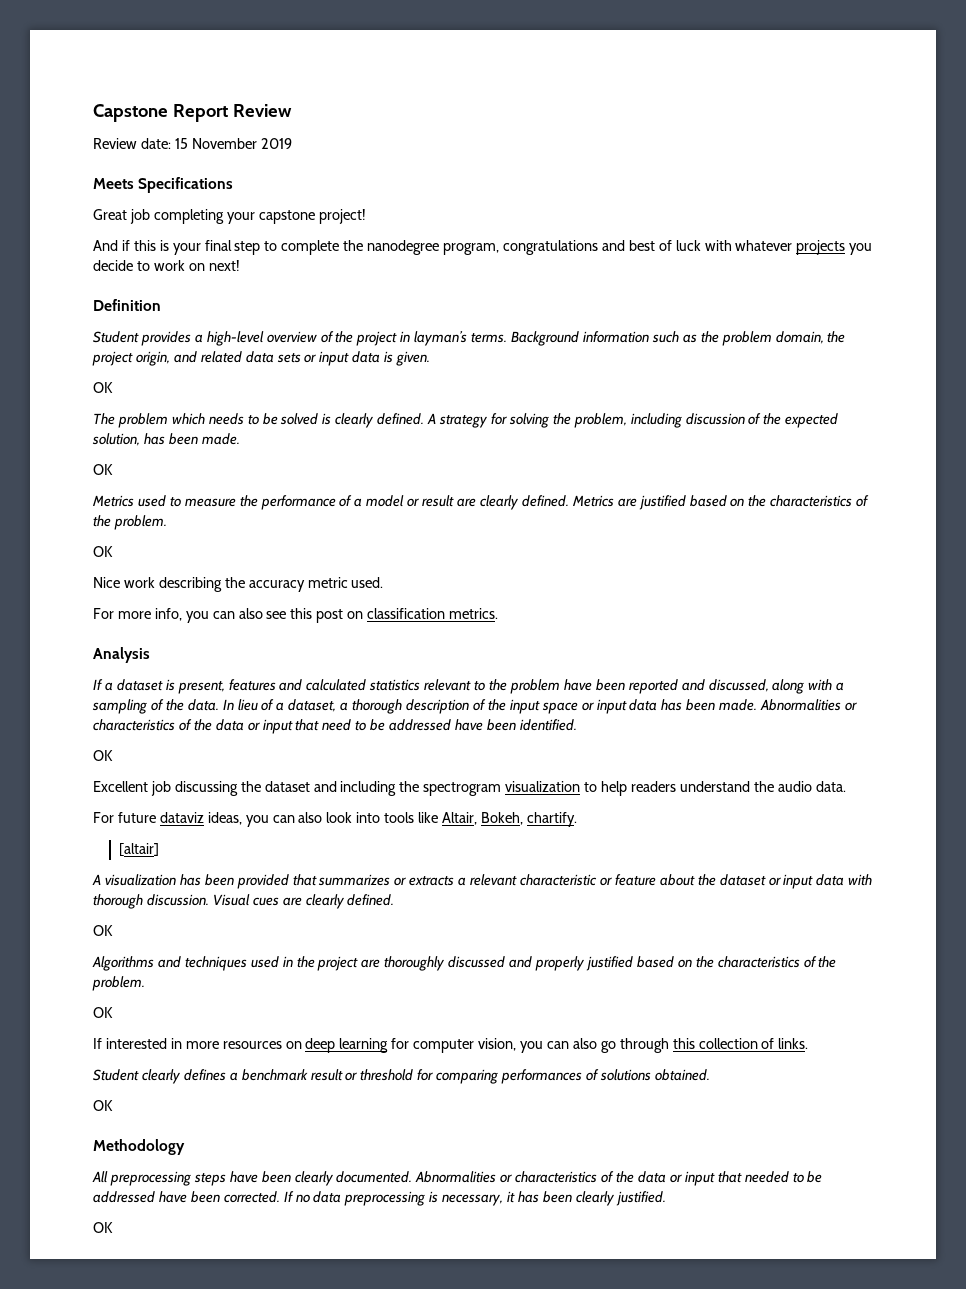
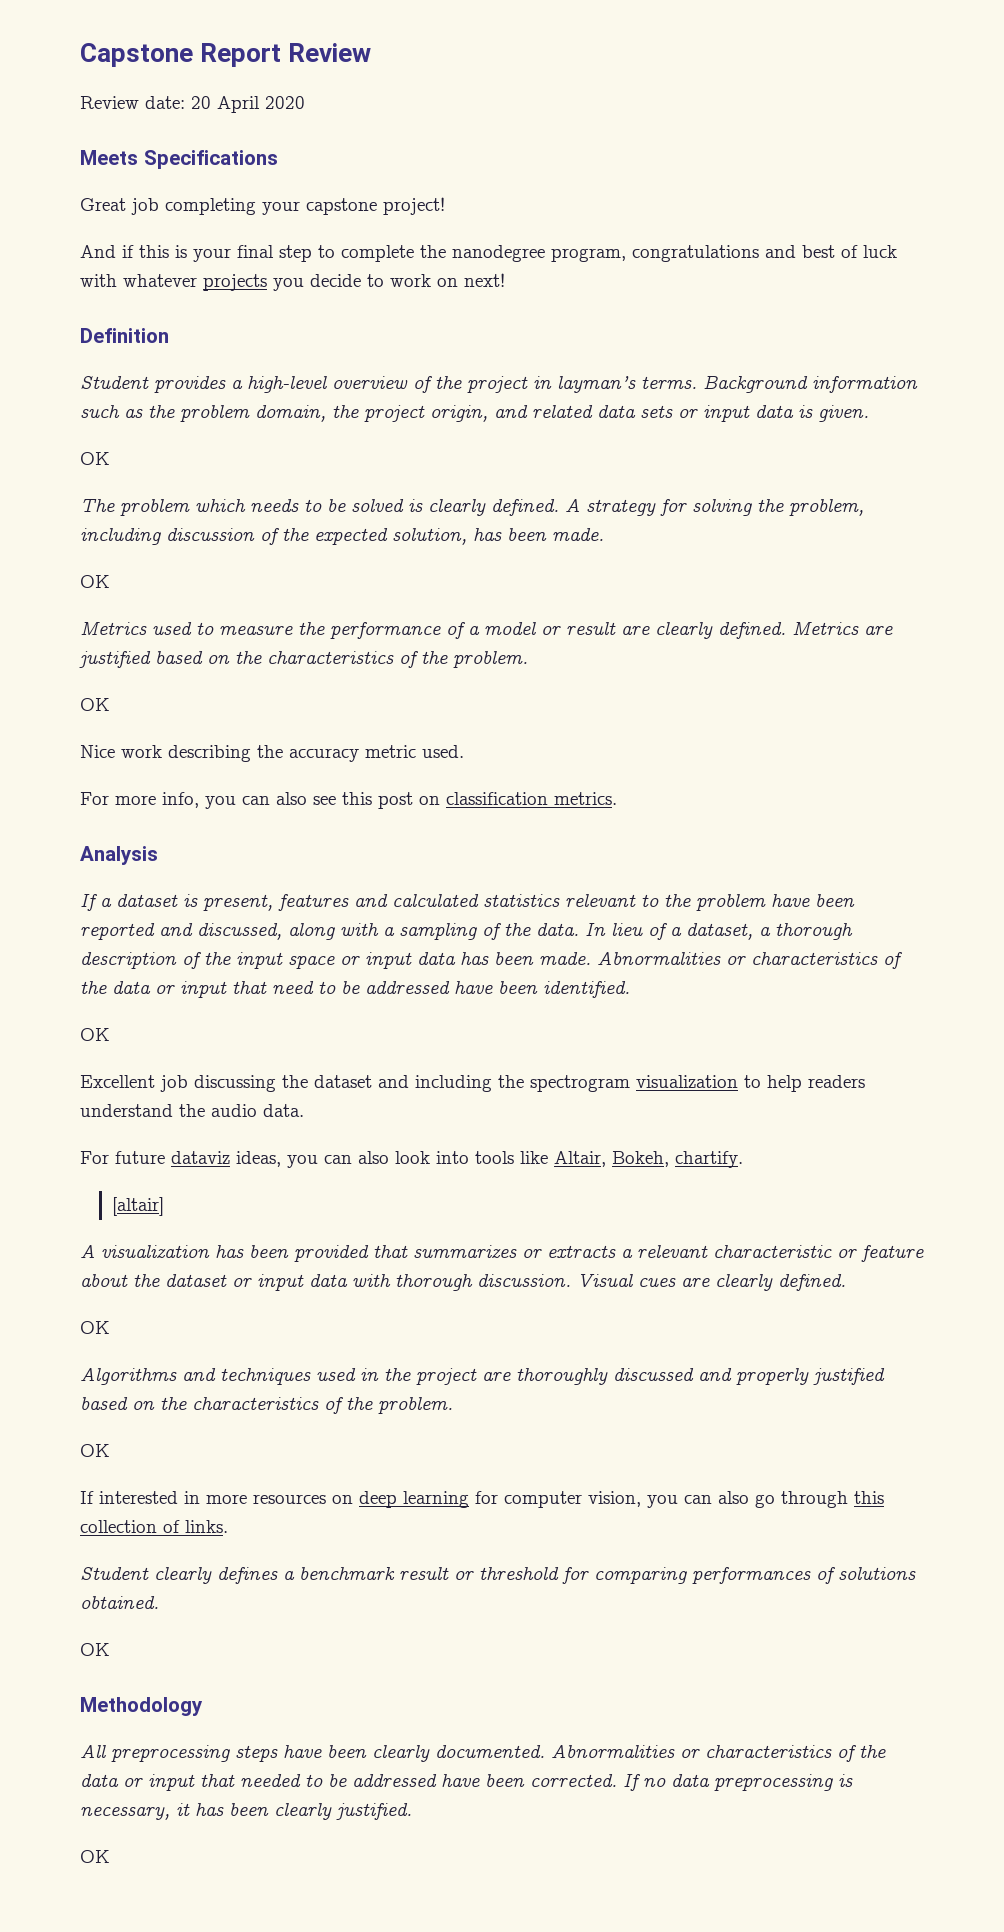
[174,138,292,149] 15 November 2019 -> [191,96,305,113] 20 April 2020

